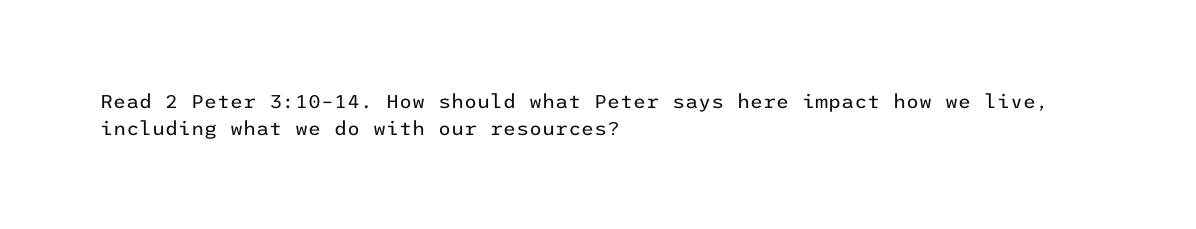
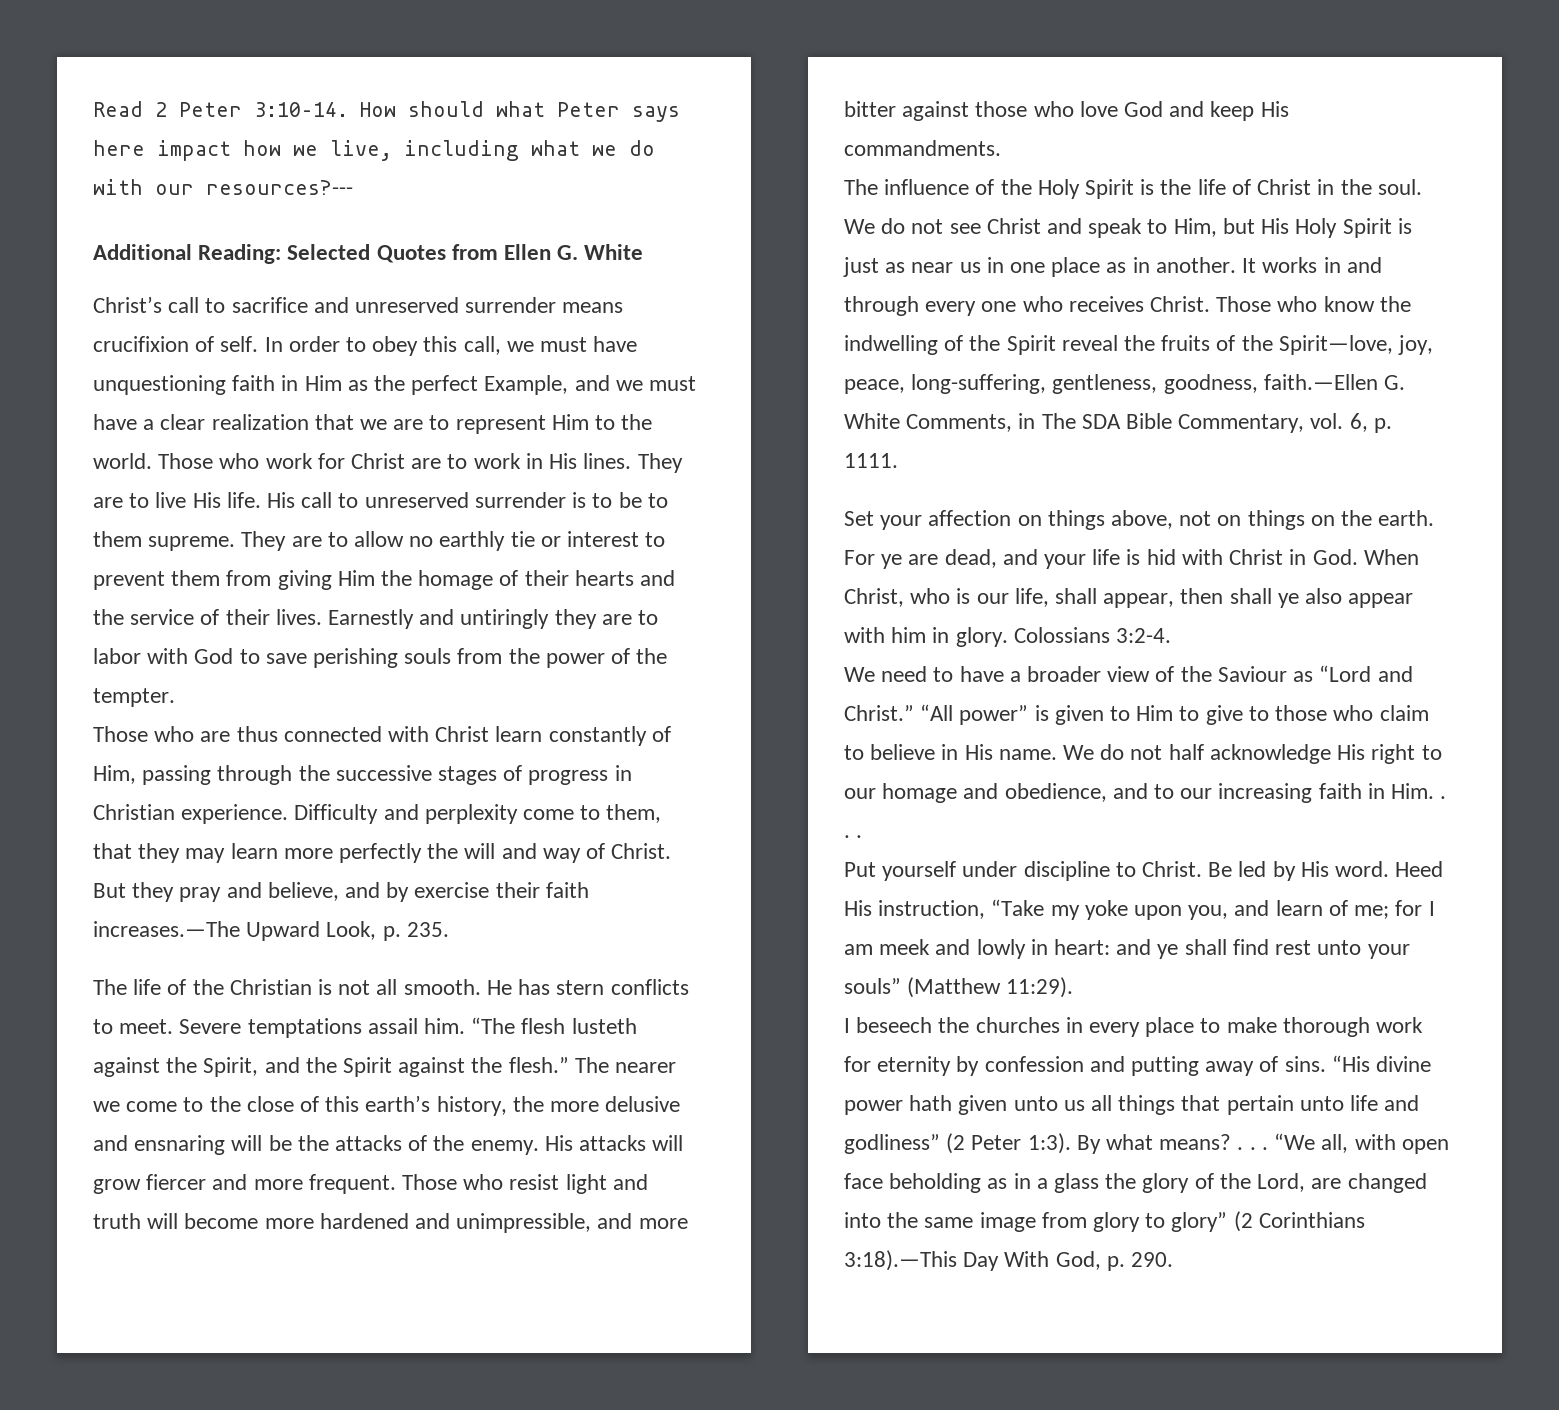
[490,121,620,136] resources? -> [206,180,353,195] [93,244,644,264] [93,296,624,313] [93,336,638,356] [93,375,697,395] [93,414,653,434] [93,453,683,473] [93,492,668,508] [93,531,666,551] [93,570,676,590] [93,609,659,629] [93,648,668,668] [93,688,175,707] [93,726,671,746] [93,765,632,785] [93,804,662,824] [93,843,672,863] [93,882,589,902] [93,921,449,941] [93,979,689,995] [93,1017,637,1038] [93,1057,677,1077] [93,1095,681,1116] [93,1135,684,1155] [93,1174,648,1194] [93,1213,688,1233] [844,101,1289,121] [844,140,1001,156] [844,179,1422,199] [844,218,1412,238] [843,257,1382,277] [844,296,1411,316] [844,335,1434,355] [844,374,1406,394] [844,413,1392,433] [844,453,898,468] [844,510,1435,530] [844,549,1419,569] [844,588,1414,608] [844,627,1172,647] [844,665,1413,682] [844,704,1429,725] [844,744,1442,764] [844,783,1447,803] [844,835,863,838] [844,861,1444,881] [844,899,1435,920] [844,939,1410,959] [844,977,1074,998] [844,1017,1424,1037] [844,1055,1432,1076] [844,1095,1420,1115] [844,1133,1449,1154] [844,1173,1427,1193] [844,1211,1365,1232] [844,1250,1174,1271] resources?--- // Additional Reading: Selected Quotes from Ellen G. White // Christ’s call to sacrifice and unreserved surrender means crucifixion of self. In order to obey this call, we must have unquestioning faith in Him as the perfect Example, and we must have a clear realization that we are to represent Him to the world. Those who work for Christ are to work in His lines. They are to live His life. His call to unreserved surrender is to be to them supreme. They are to allow no earthly tie or interest to prevent them from giving Him the homage of their hearts and the service of their lives. Earnestly and untiringly they are to labor with God to save perishing souls from the power of the tempter. // Those who are thus connected with Christ learn constantly of Him, passing through the successive stages of progress in Christian experience. Difficulty and perplexity come to them, that they may learn more perfectly the will and way of Christ. But they pray and believe, and by exercise their faith increases.—The Upward Look, p. 235. // The life of the Christian is not all smooth. He has stern conflicts to meet. Severe temptations assail him. “The flesh lusteth against the Spirit, and the Spirit against the flesh.” The nearer we come to the close of this earth’s history, the more delusive and ensnaring will be the attacks of the enemy. His attacks will grow fiercer and more frequent. Those who resist light and truth will become more hardened and unimpressible, and more bitter against those who love God and keep His commandments. // The influence of the Holy Spirit is the life of Christ in the soul. We do not see Christ and speak to Him, but His Holy Spirit is just as near us in one place as in another. It works in and through every one who receives Christ. Those who know the indwelling of the Spirit reveal the fruits of the Spirit—love, joy, peace, long-suffering, gentleness, goodness, faith.—Ellen G. White Comments, in The SDA Bible Commentary, vol. 6, p. 1111. // Set your affection on things above, not on things on the earth. For ye are dead, and your life is hid with Christ in God. When Christ, who is our life, shall appear, then shall ye also appear with him in glory. Colossians 3:2-4. // We need to have a broader view of the Saviour as “Lord and Christ.” “All power” is given to Him to give to those who claim to believe in His name. We do not half acknowledge His right to our homage and obedience, and to our increasing faith in Him. . . . // Put yourself under discipline to Christ. Be led by His word. Heed His instruction, “Take my yoke upon you, and learn of me; for I am meek and lowly in heart: and ye shall find rest unto your souls” (Matthew 11:29). // I beseech the churches in every place to make thorough work for eternity by confession and putting away of sins. “His divine power hath given unto us all things that pertain unto life and godliness” (2 Peter 1:3). By what means? . . . “We all, with open face beholding as in a glass the glory of the Lord, are changed into the same image from glory to glory” (2 Corinthians 3:18).—This Day With God, p. 290.

